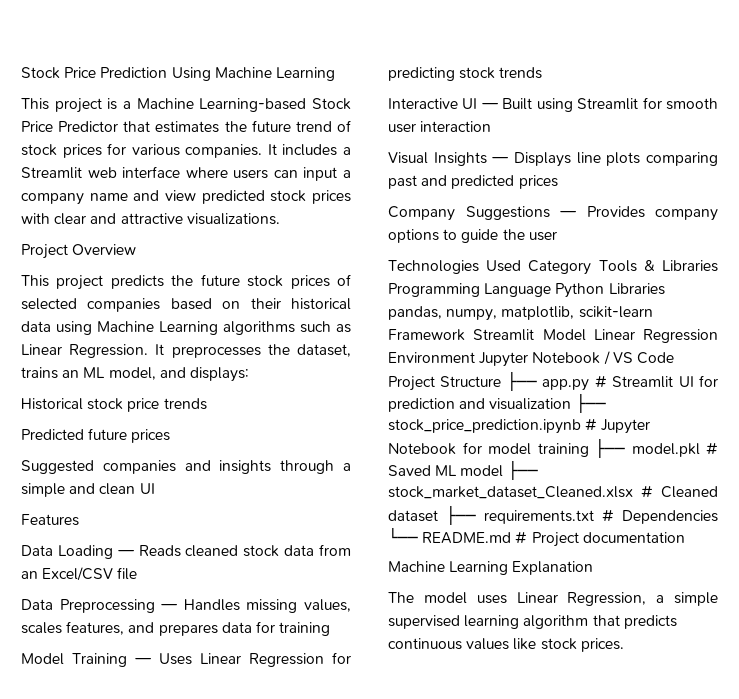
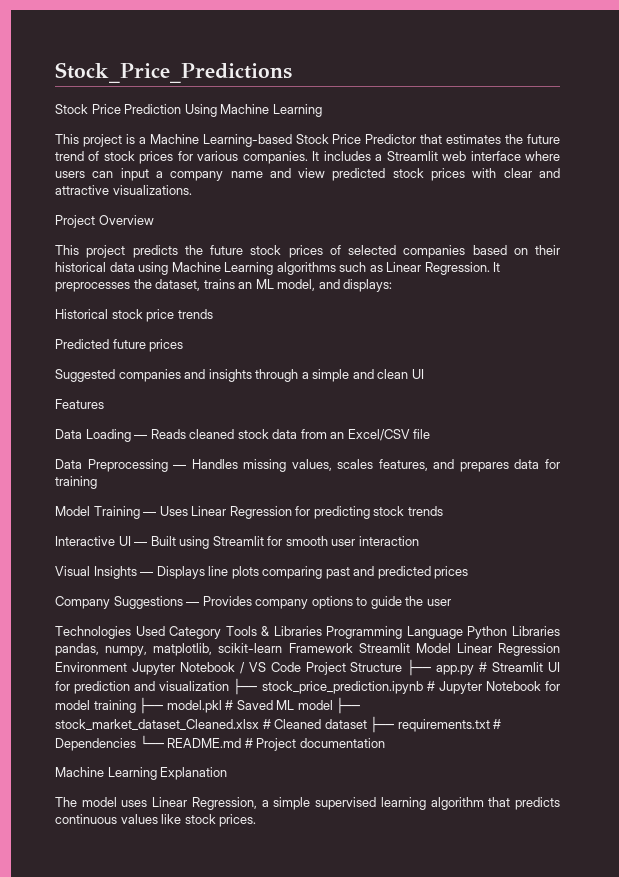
(21, 73) none -> [55,62,292,83] Stock_Price_Predictions //

